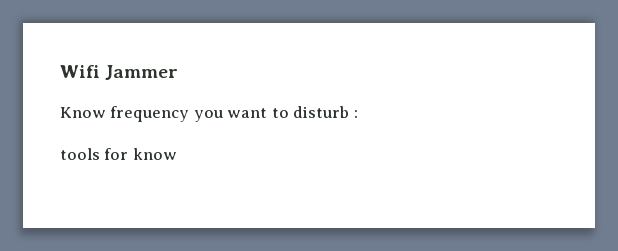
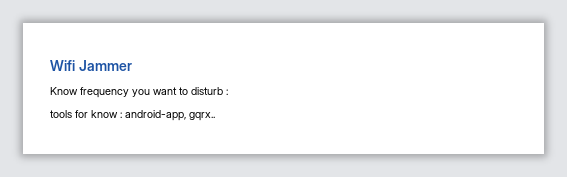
(177, 154) none -> [120,110,215,121] : android-app, gqrx..

